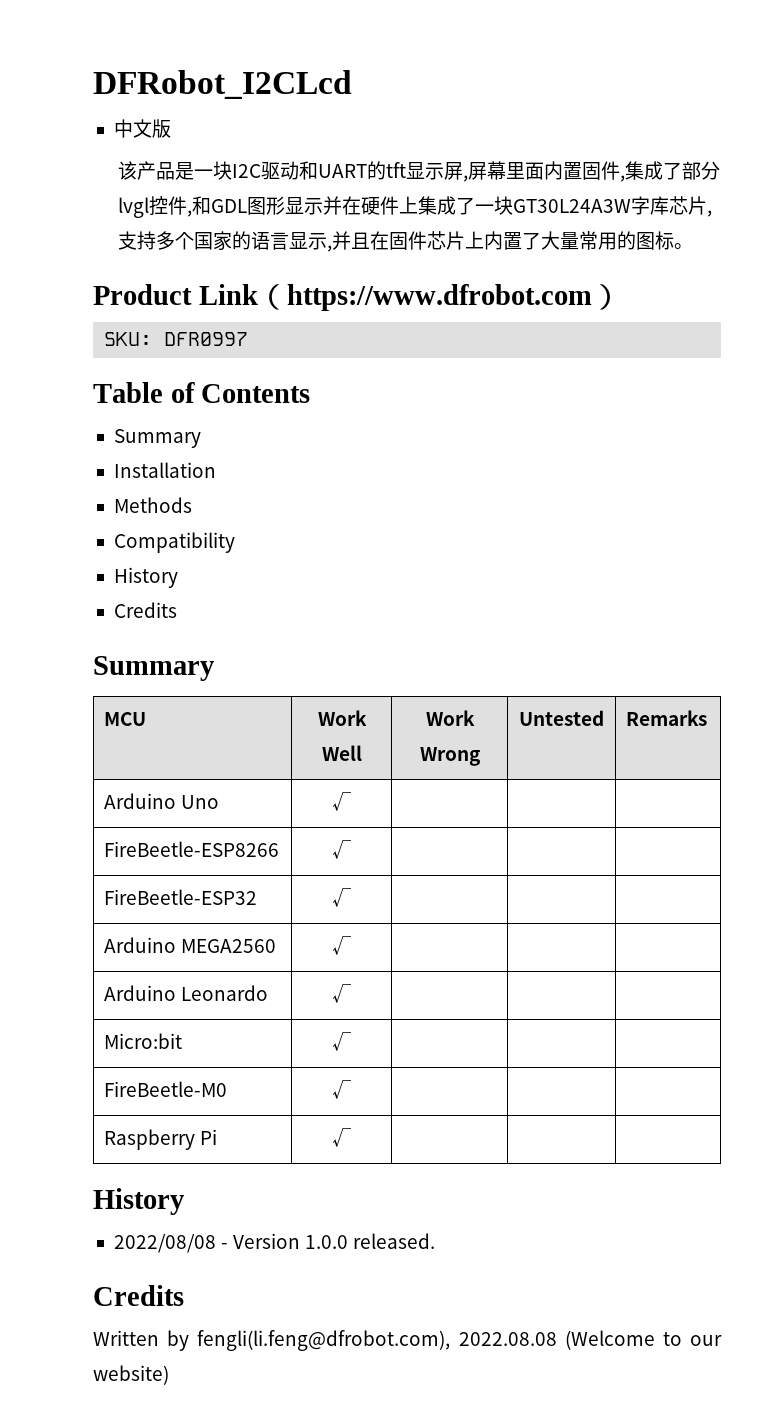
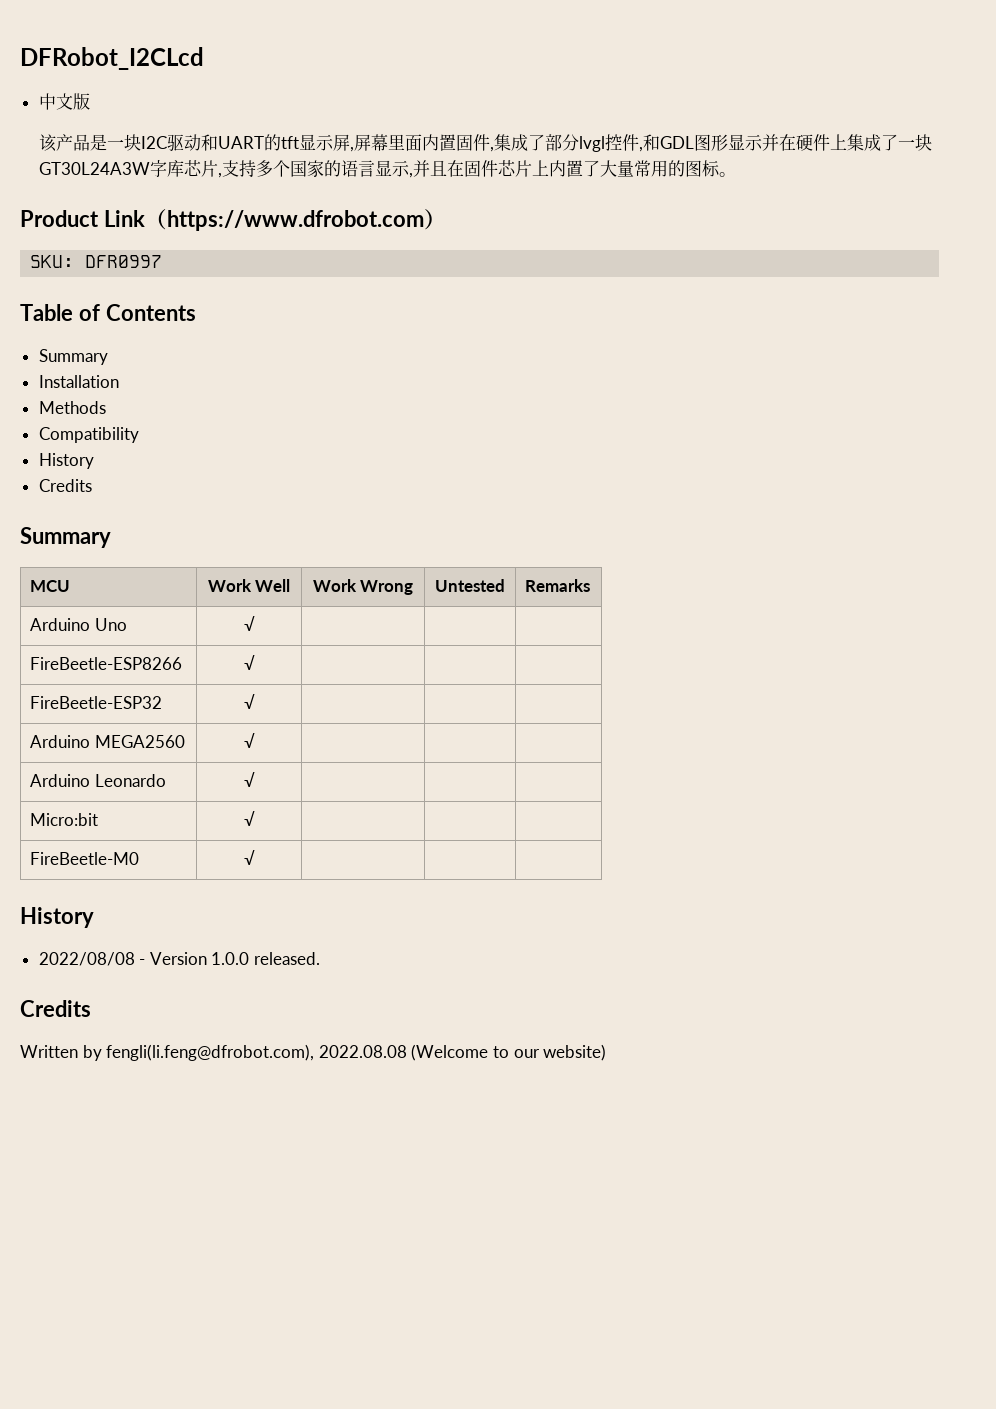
[104,1129,218,1150] [332,1128,351,1147] // Raspberry Pi | √ | | | -> (255, 857) none

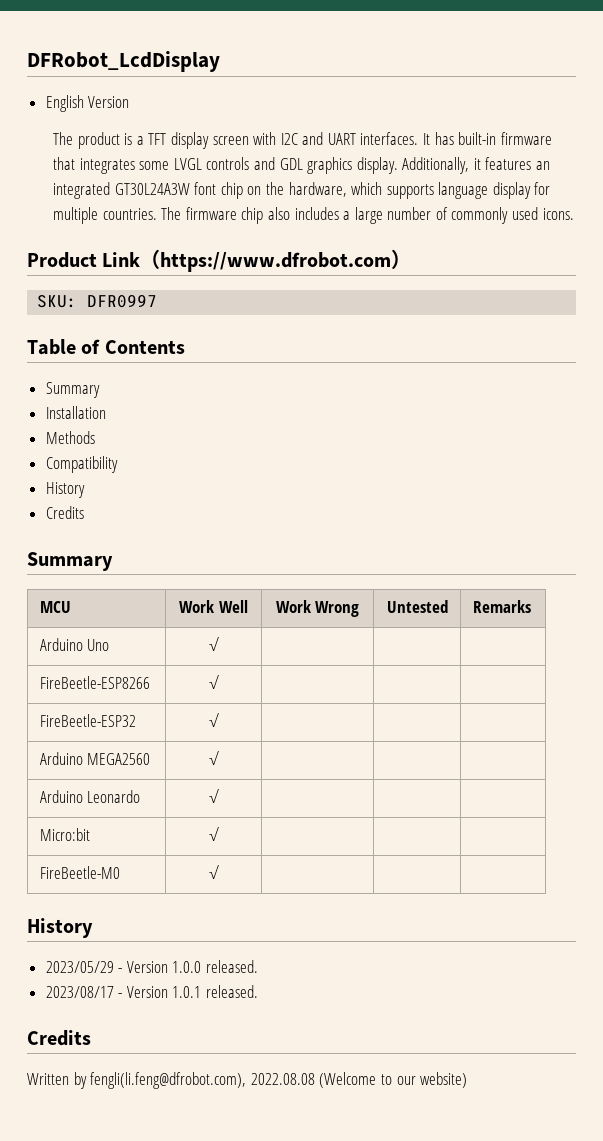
[20,47,204,70] [38,93,90,110] [39,134,933,152] [39,160,737,178] DFRobot_I2CLcd // 中文版 // 该产品是一块I2C驱动和UART的tft显示屏,屏幕里面内置固件,集成了部分lvgl控件,和GDL图形显示并在硬件上集成了一块GT30L24A3W字库芯片,支持多个国家的语言显示,并且在固件芯片上内置了大量常用的图标。 -> [27,51,220,72] [45,95,130,112] [53,132,552,149] [53,157,551,174] [53,182,551,199] [53,207,574,224] DFRobot_LcdDisplay // English Version // The product is a TFT display screen with I2C and UART interfaces. It has built-in firmware that integrates some LVGL controls and GDL graphics display. Additionally, it features an integrated GT30L24A3W font chip on the hardware, which supports language display for multiple countries. The firmware chip also includes a large number of commonly used icons.
[38,952,135,966] 2022/08/08 -> [45,961,114,973] 2023/05/29
(321, 958) none -> [45,985,259,998] // 2023/08/17 - Version 1.0.1 released.

